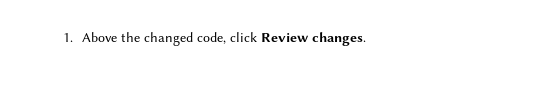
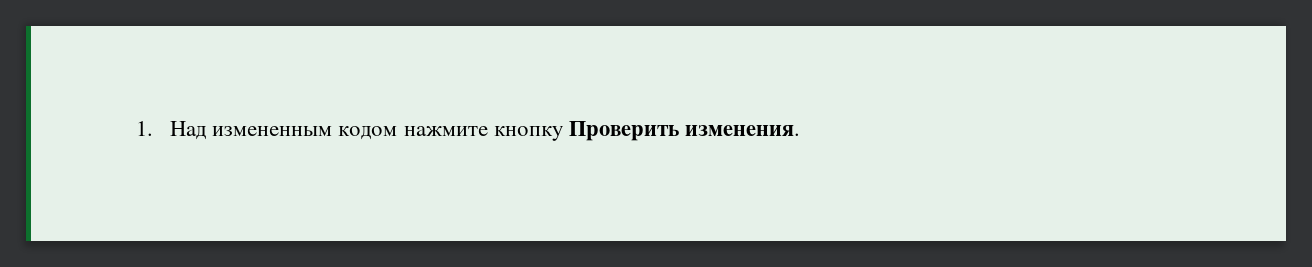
[81,32,366,46] Above the changed code, click Review changes. -> [170,121,800,141] Над измененным кодом нажмите кнопку Проверить изменения.

